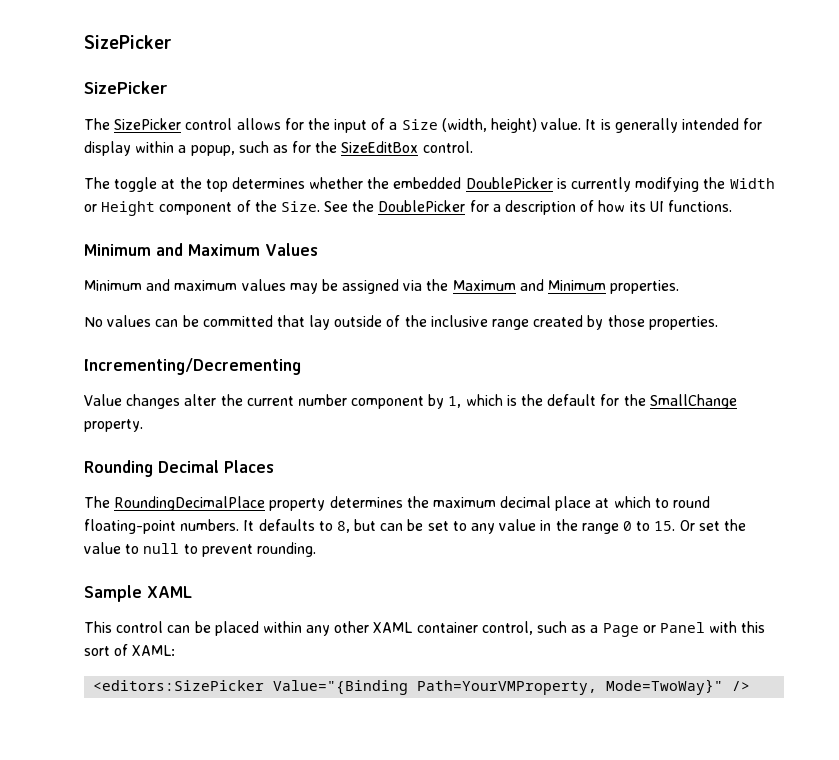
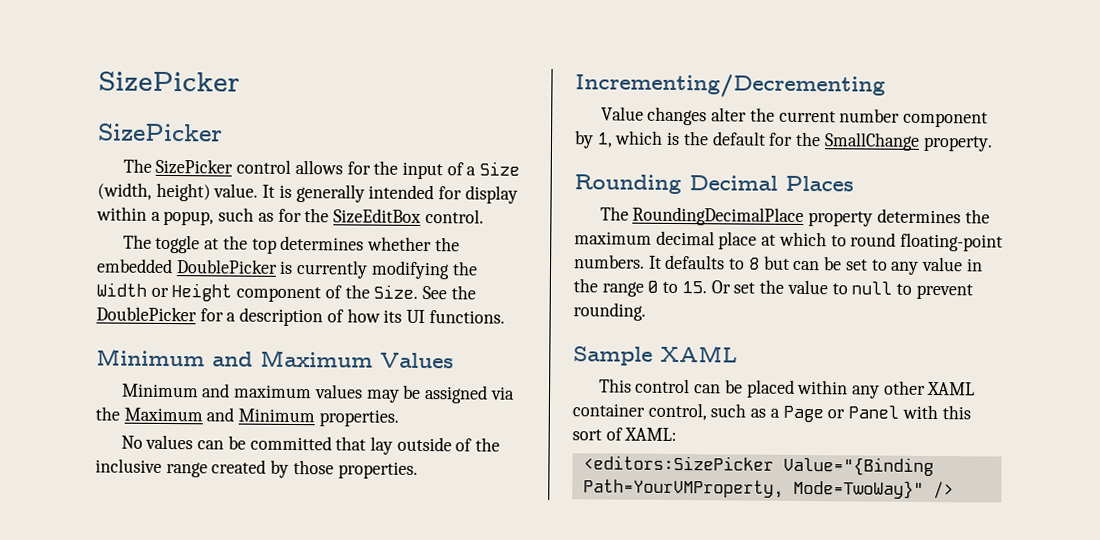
[336,521,350,533] 8, -> [748,257,760,270] 8

